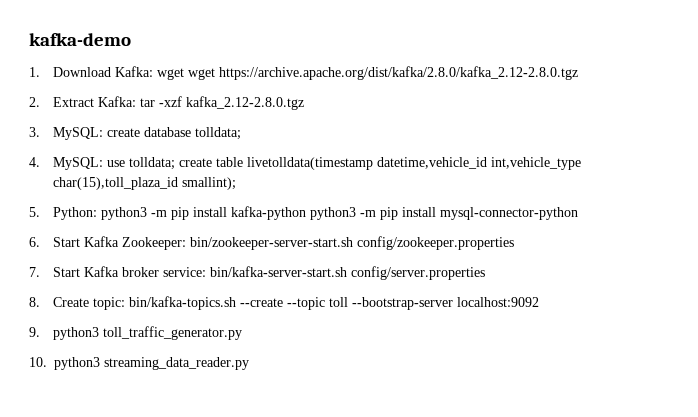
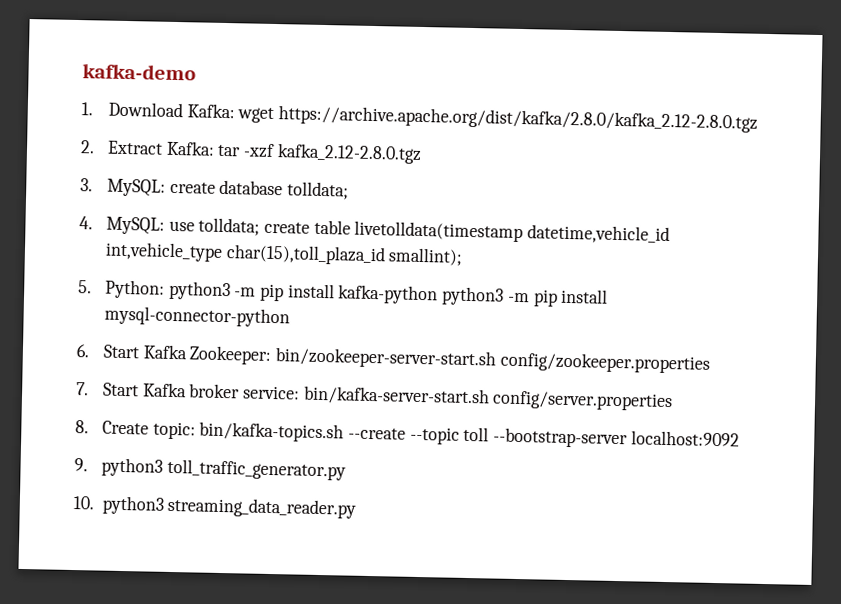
[187,68,215,80] wget -> (275, 115) none

